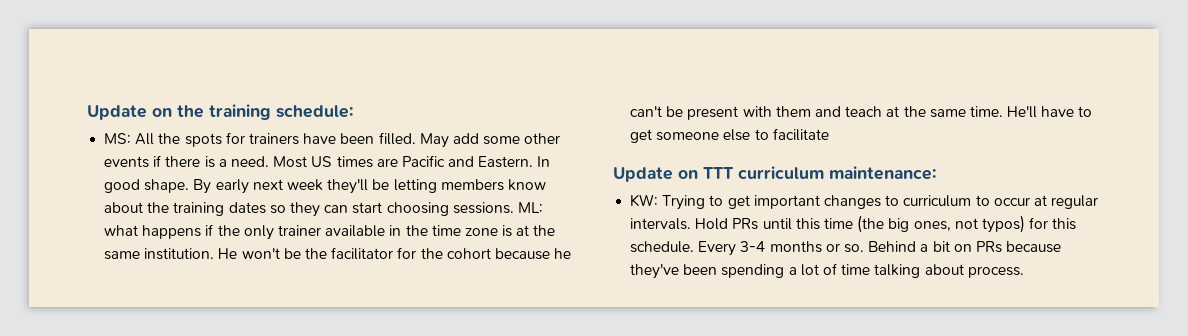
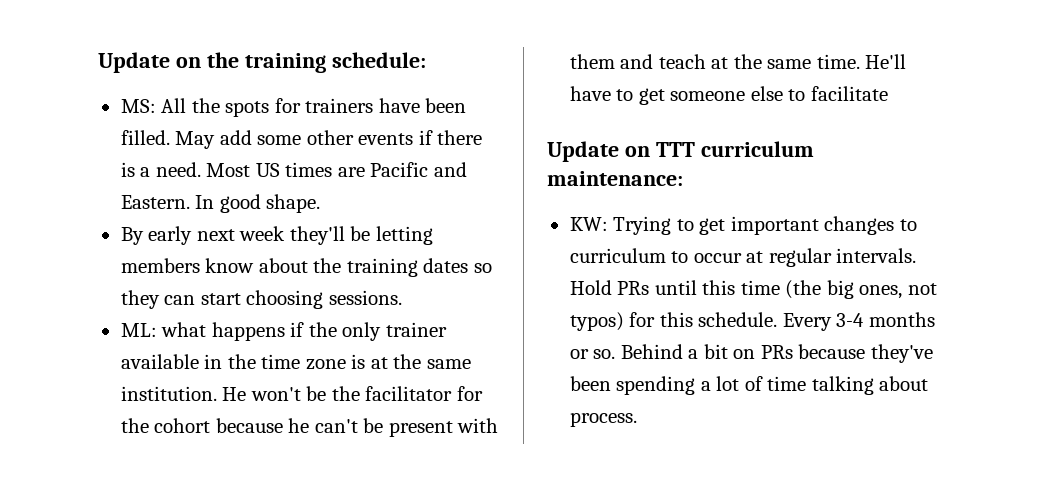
(190, 186) none -> (321, 203) //
(514, 208) none -> (402, 297) //

